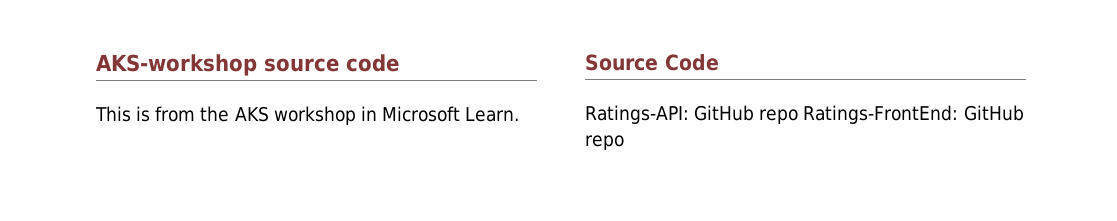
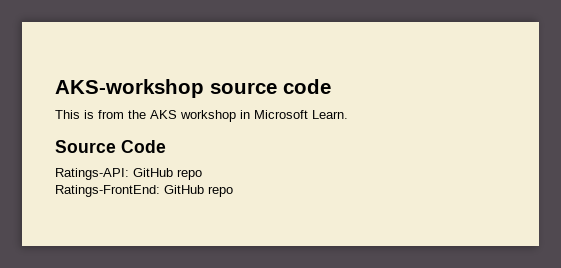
(799, 116) none -> (202, 174) //

